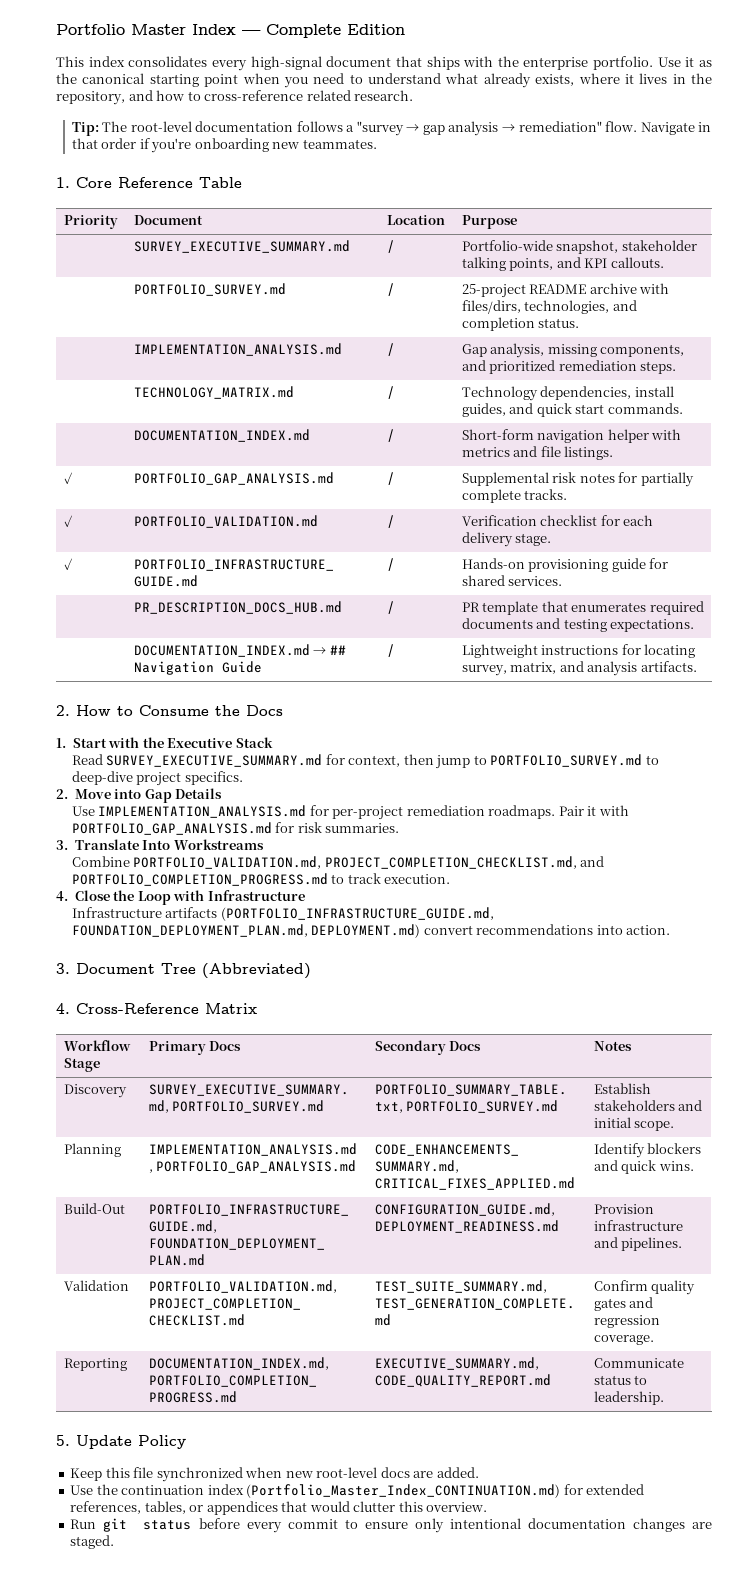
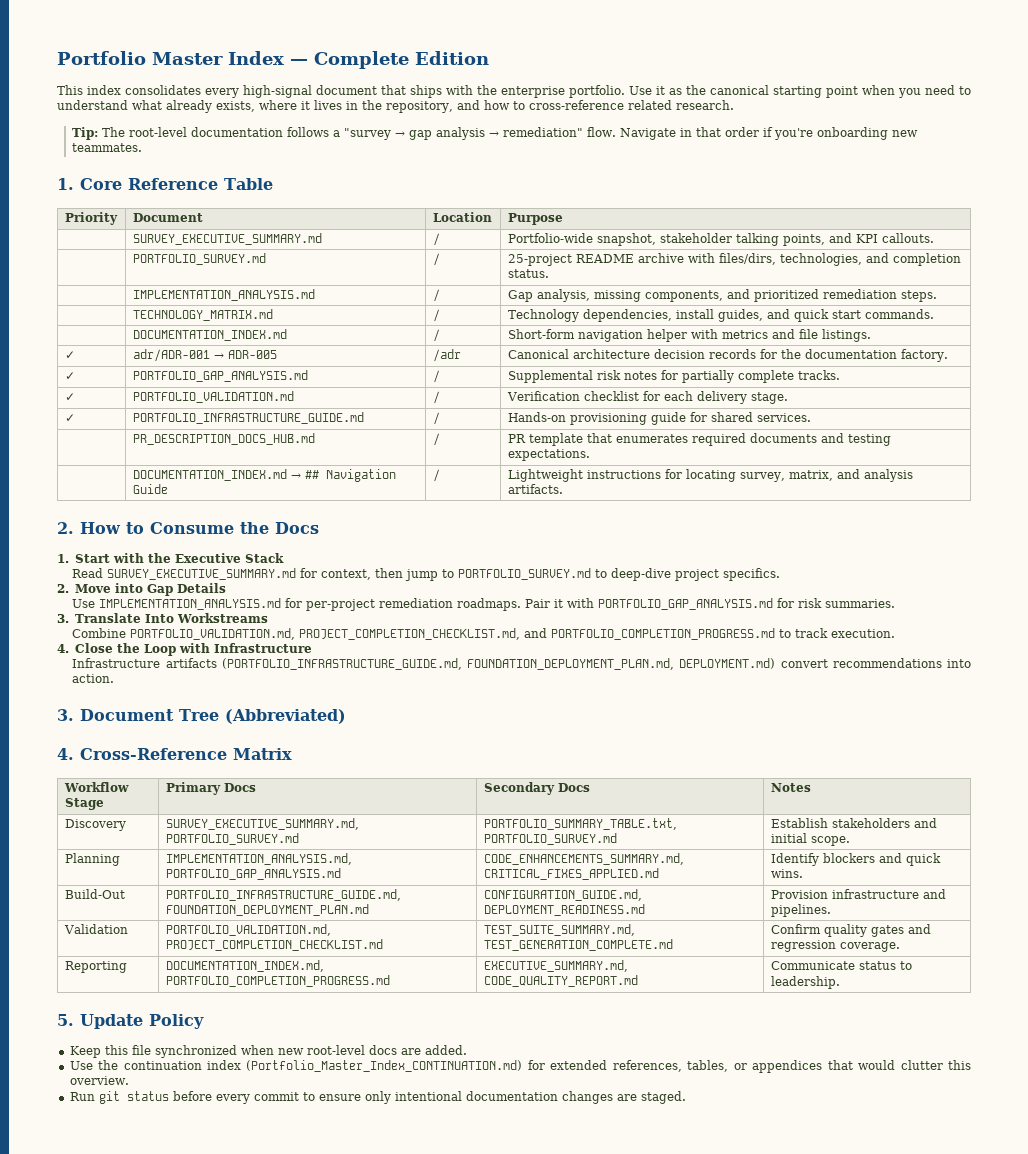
(614, 453) none -> [64,351,75,359] [132,349,277,362] [432,349,461,362] [507,349,948,362] // ✓ | adr/ADR-001 → ADR-005 | /adr | Canonical architecture decision records for the documentation factory.

